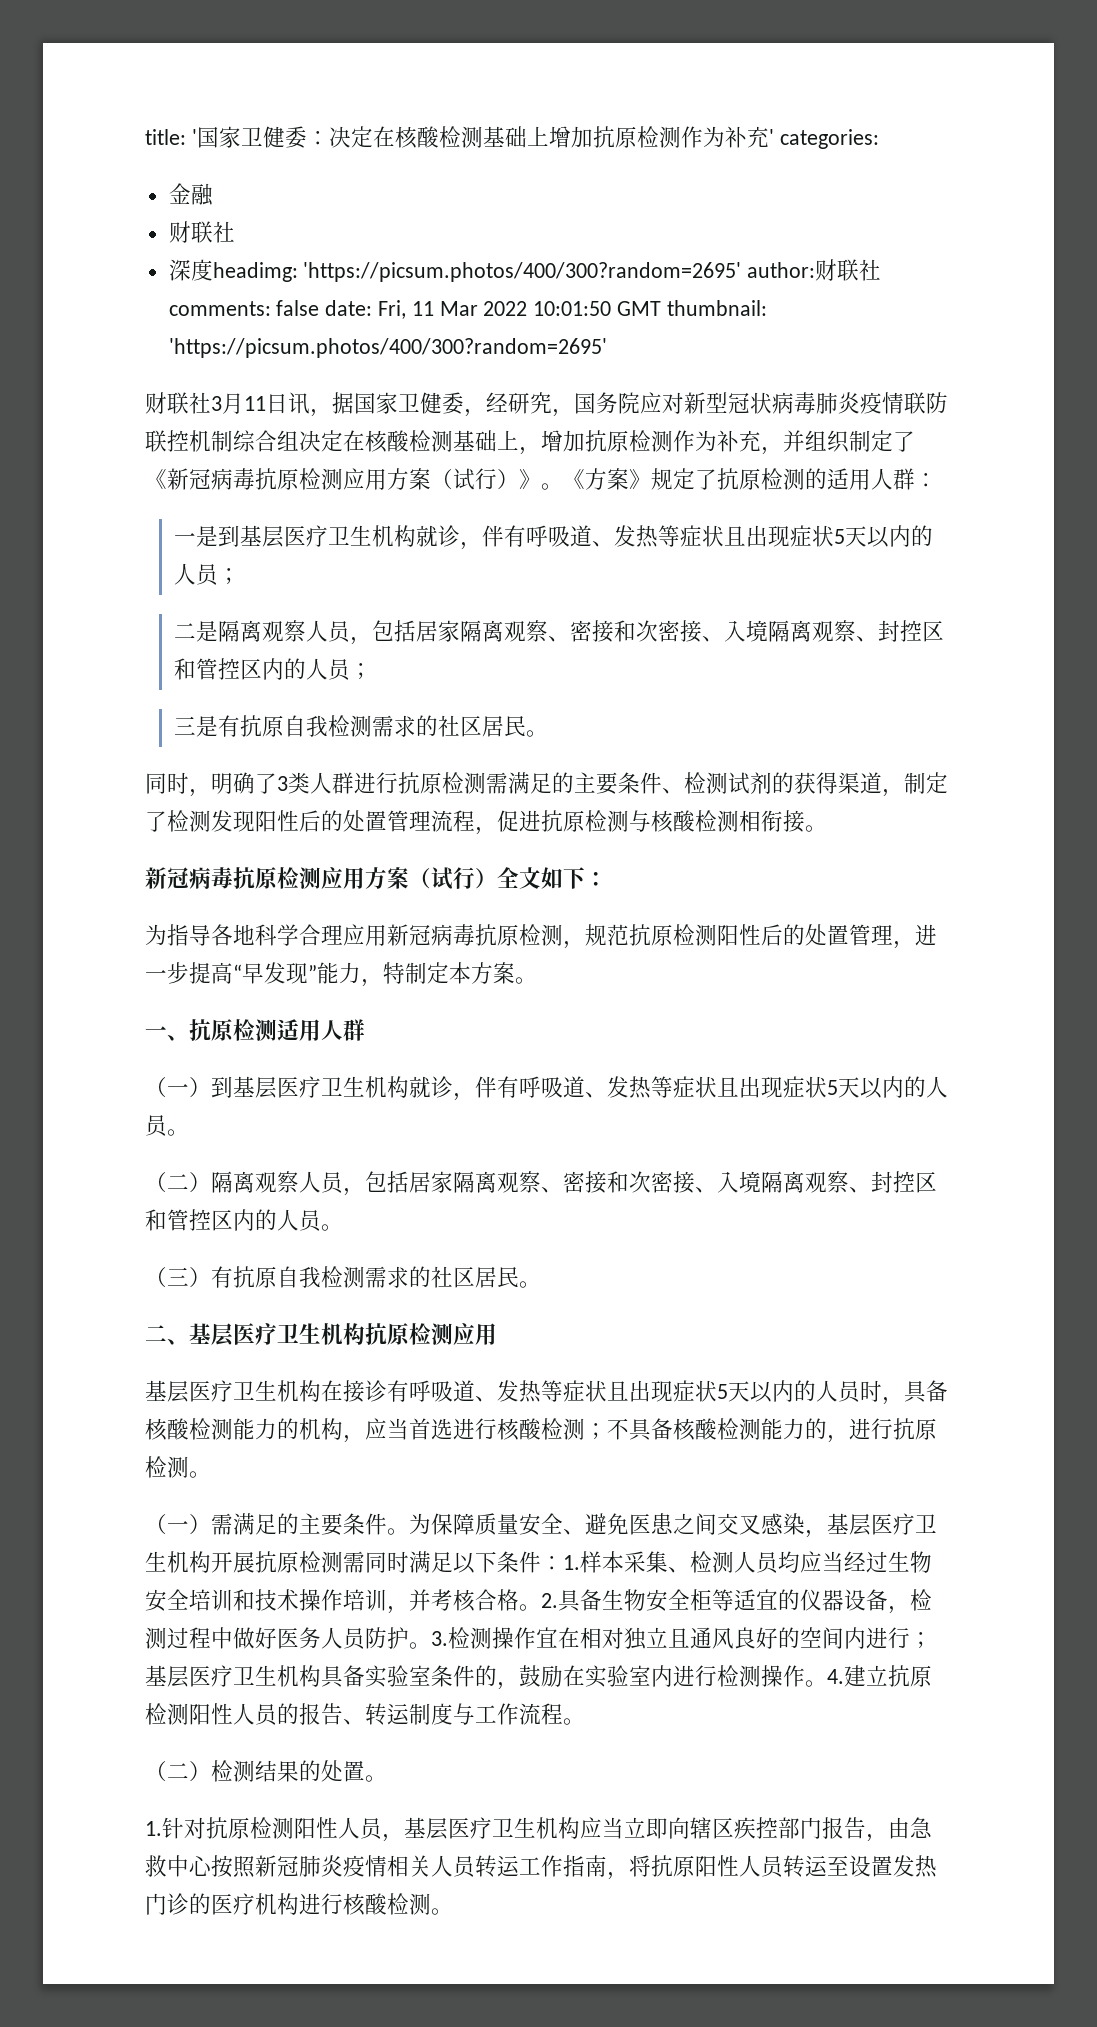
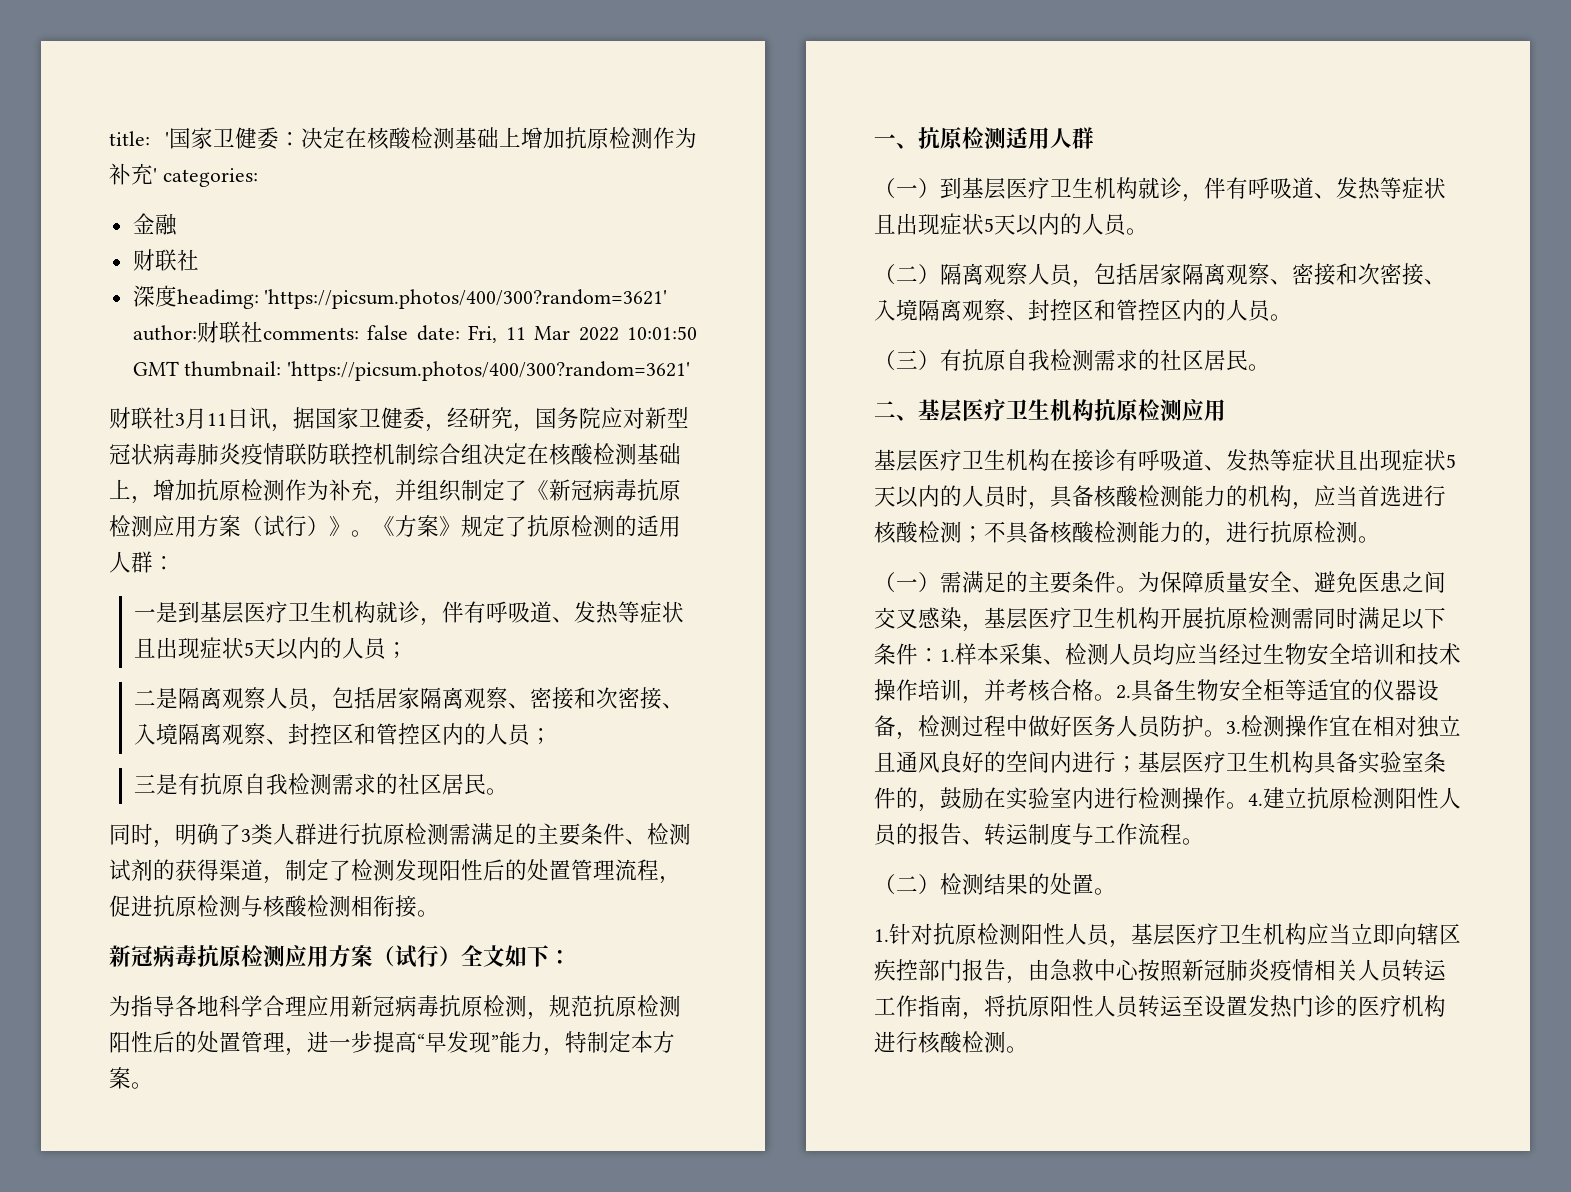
[303,262,742,282] 'https://picsum.photos/400/300?random=2695' -> [264,289,668,309] 'https://picsum.photos/400/300?random=3621'
[168,338,607,358] 'https://picsum.photos/400/300?random=2695' -> [287,361,691,381] 'https://picsum.photos/400/300?random=3621'

